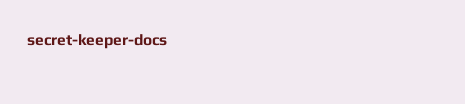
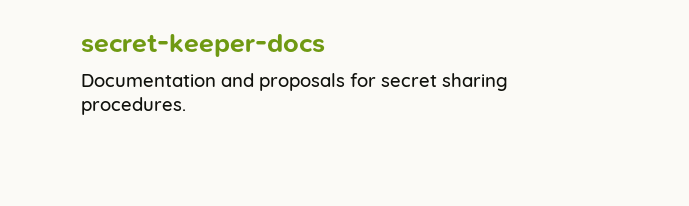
(167, 41) none -> [81,73,508,91] [81,97,186,115] // Documentation and proposals for secret sharing procedures.

